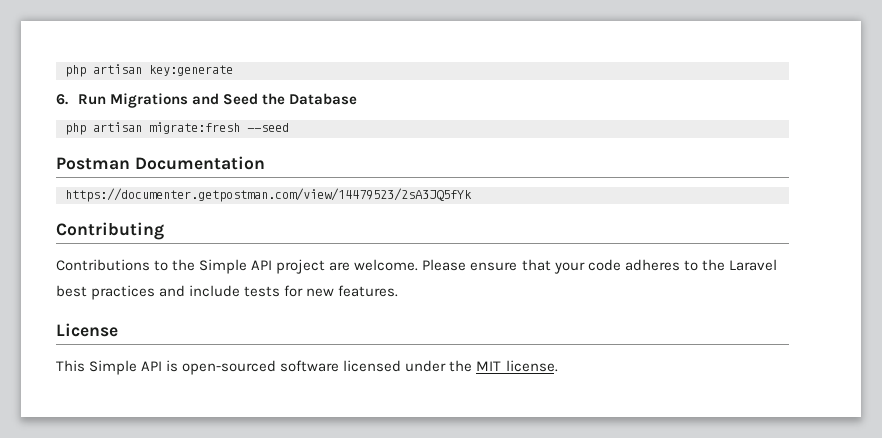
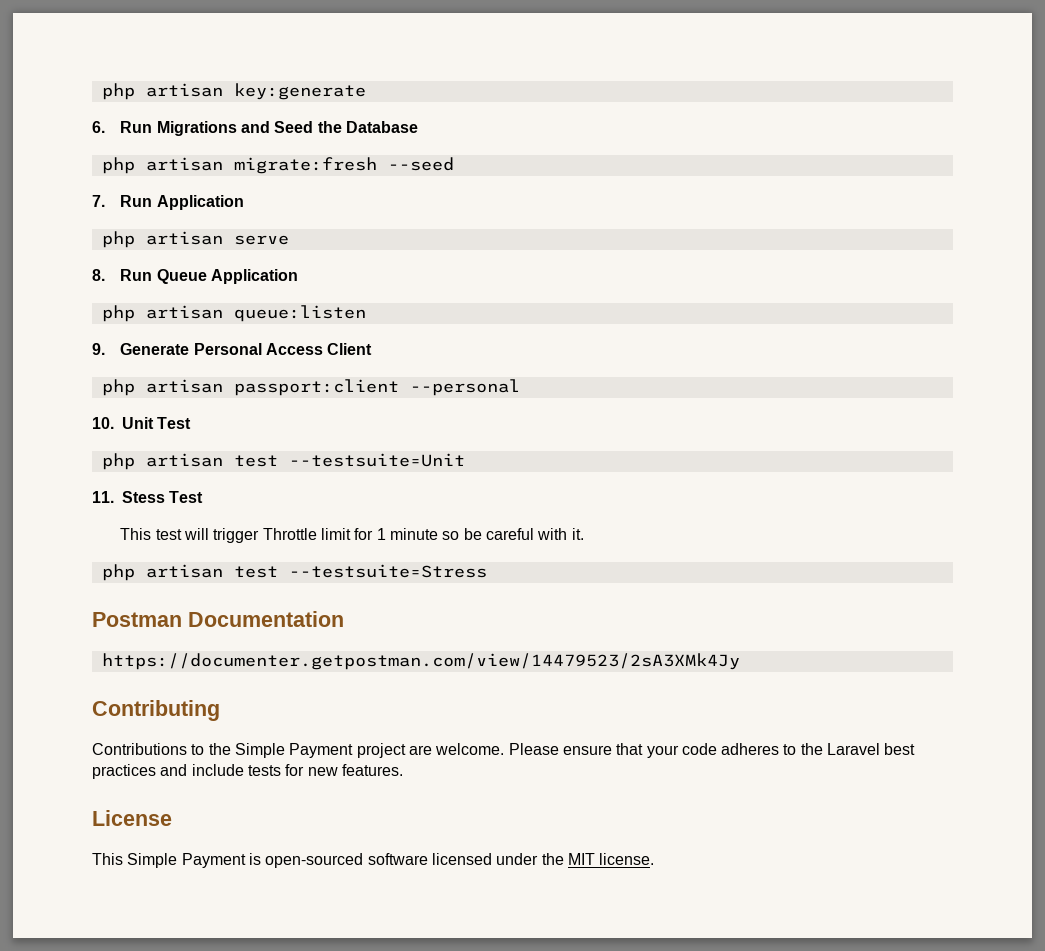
(289, 127) none -> [92,195,244,210] [101,231,289,248] [92,269,299,284] [101,305,366,322] [92,343,373,355] [101,379,520,396] [92,417,192,429] [101,453,465,470] [92,491,204,503] [120,528,584,543] [101,564,487,581] // 7. Run Application // php artisan serve // 8. Run Queue Application // php artisan queue:listen // 9. Generate Personal Access Client // php artisan passport:client --personal // 10. Unit Test // php artisan test --testsuite=Unit // 11. Stess Test // This test will trigger Throttle limit for 1 minute so be careful with it. // php artisan test --testsuite=Stress
[65,188,472,202] https://documenter.getpostman.com/view/14479523/2sA3JQ5fYk -> [101,653,740,670] https://documenter.getpostman.com/view/14479523/2sA3XMk4Jy
[251,260,273,270] API -> [289,743,354,758] Payment
[141,361,163,371] API -> [181,853,246,868] Payment

